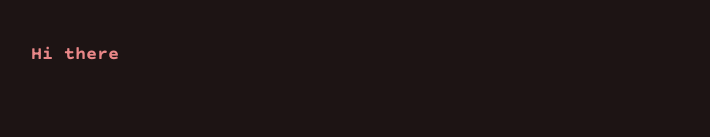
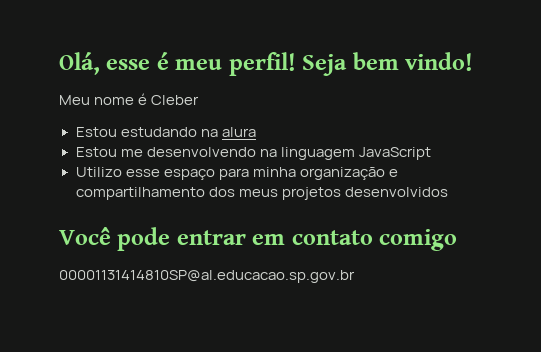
[31,46,119,60] Hi there -> [59,52,474,76] [59,93,200,105] [75,127,256,137] [75,147,431,160] [75,167,398,180] [75,187,448,200] [59,227,458,251] [59,270,355,283] Olá, esse é meu perfil! Seja bem vindo! // Meu nome é Cleber // Estou estudando na alura // Estou me desenvolvendo na linguagem JavaScript // Utilizo esse espaço para minha organização e compartilhamento dos meus projetos desenvolvidos // Você pode entrar em contato comigo // 00001131414810SP@al.educacao.sp.gov.br

